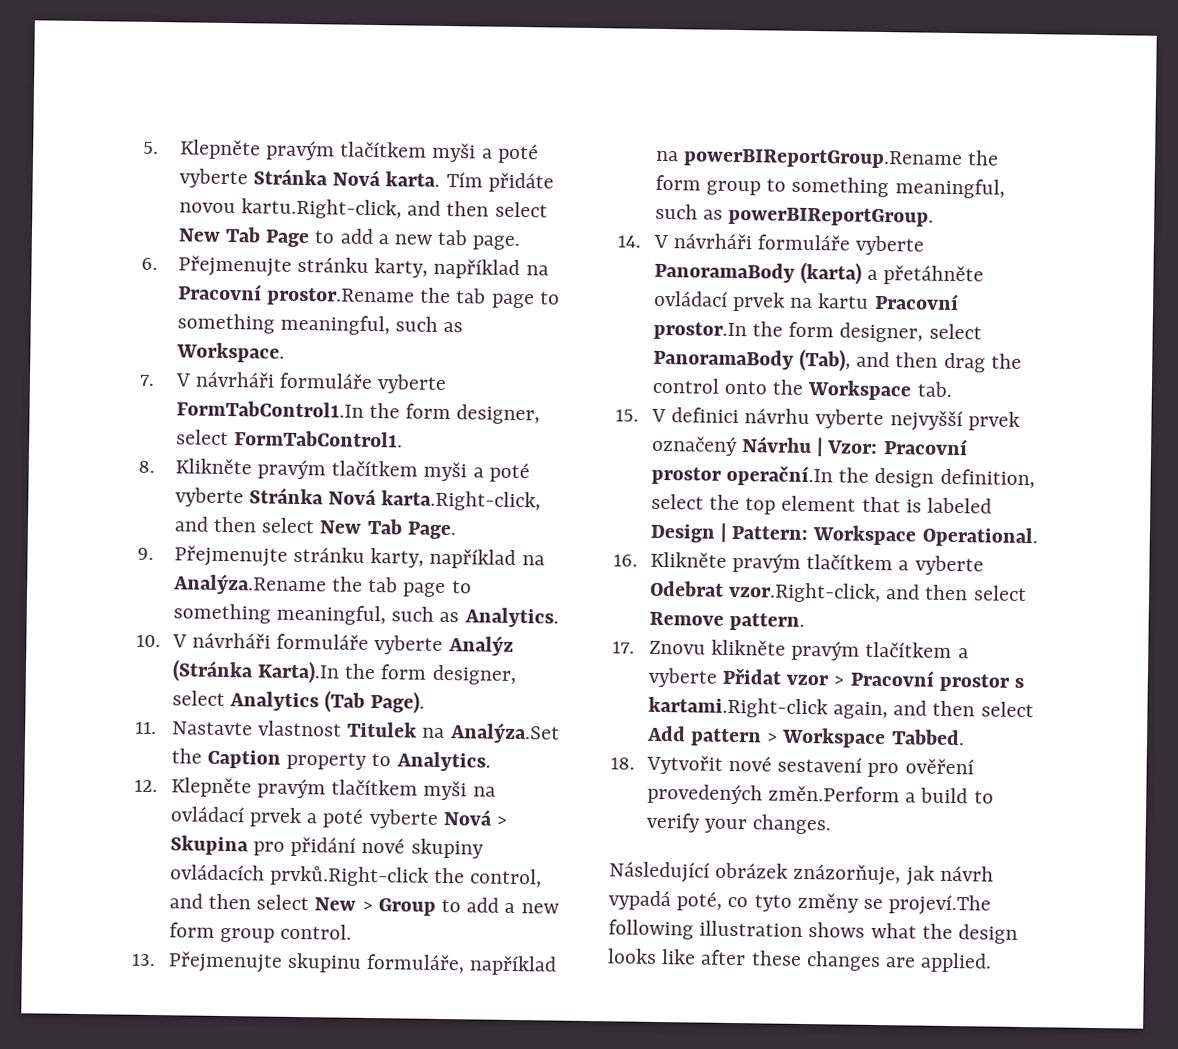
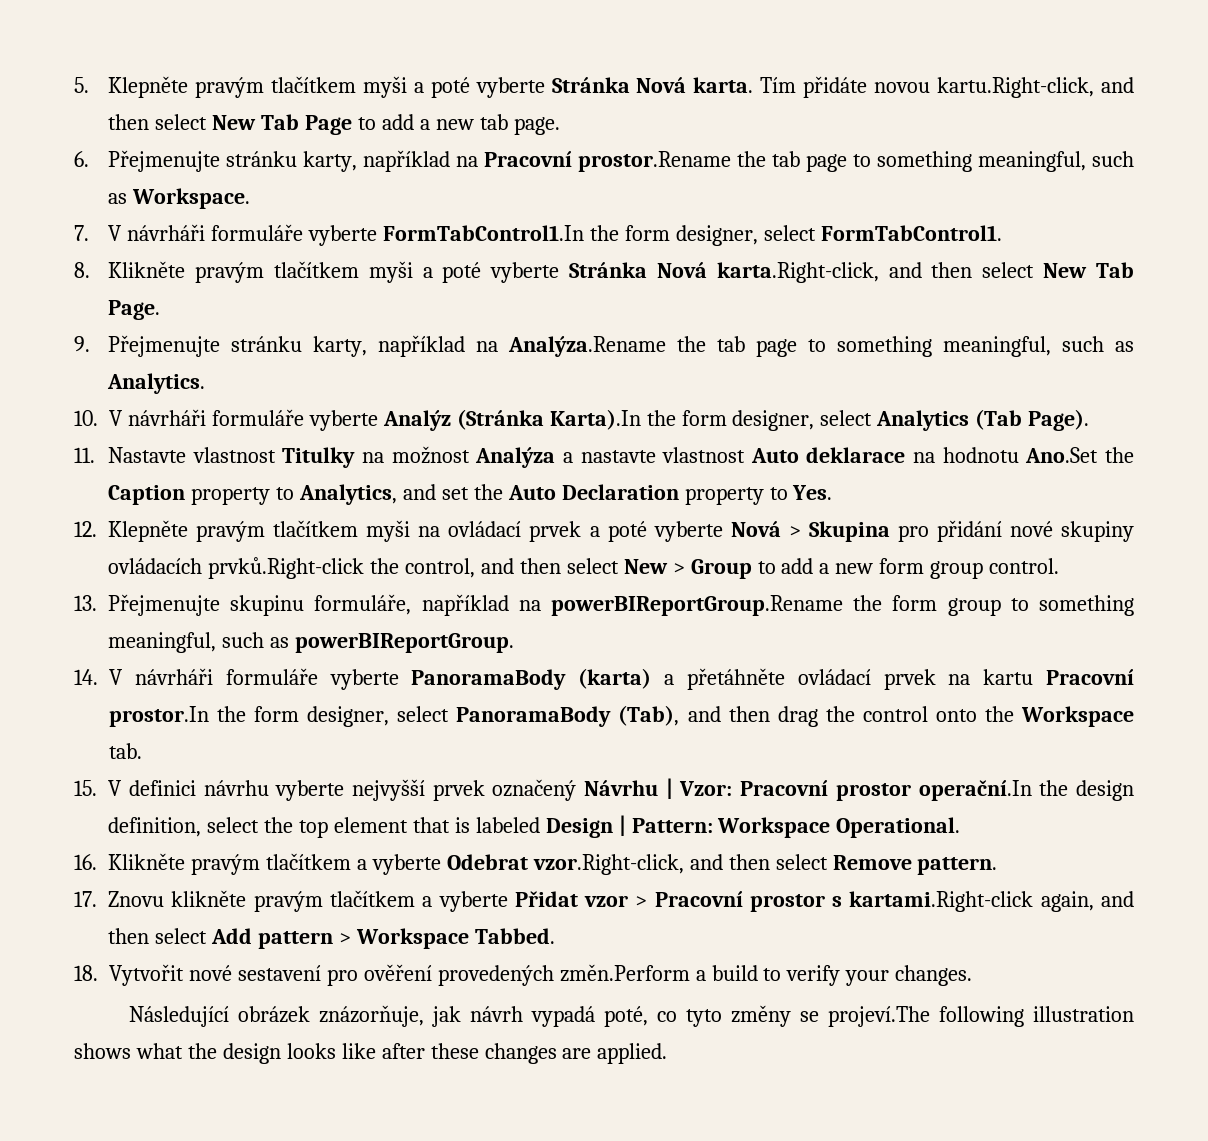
[347,721,560,744] [170,748,491,772] Titulek na Analýza.Set the Caption property to Analytics. -> [282,446,1134,468] [108,484,833,505] Titulky na možnost Analýza a nastavte vlastnost Auto deklarace na hodnotu Ano.Set the Caption property to Analytics, and set the Auto Declaration property to Yes.

